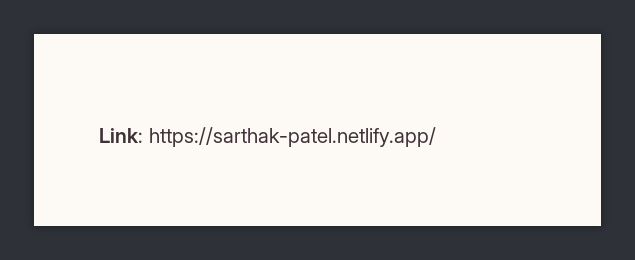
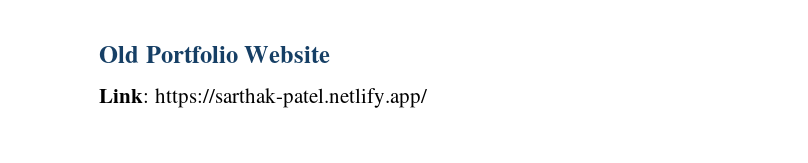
(99, 135) none -> [99,46,331,63] Old Portfolio Website //

